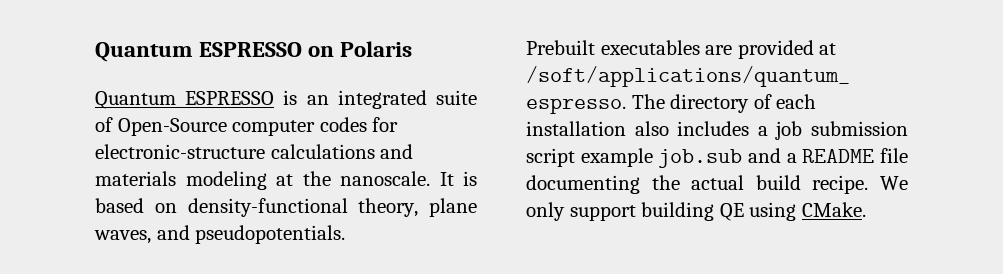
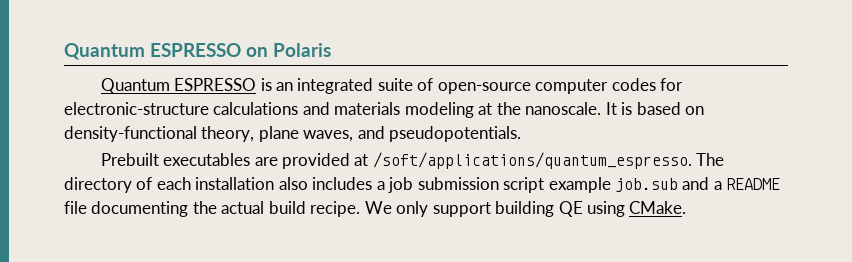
[117,118,227,136] Open-Source -> [437,82,531,94] open-source

